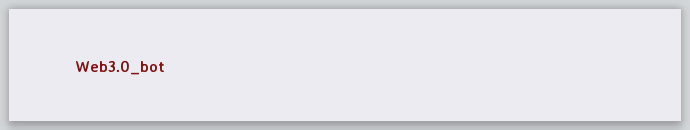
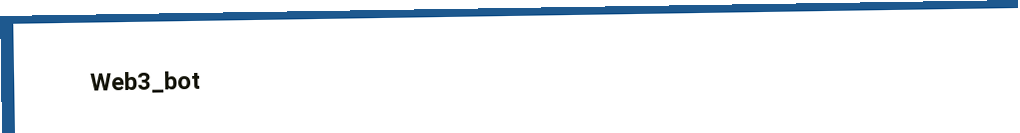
[75,60,165,75] Web3.0_bot -> [90,70,201,94] Web3_bot

